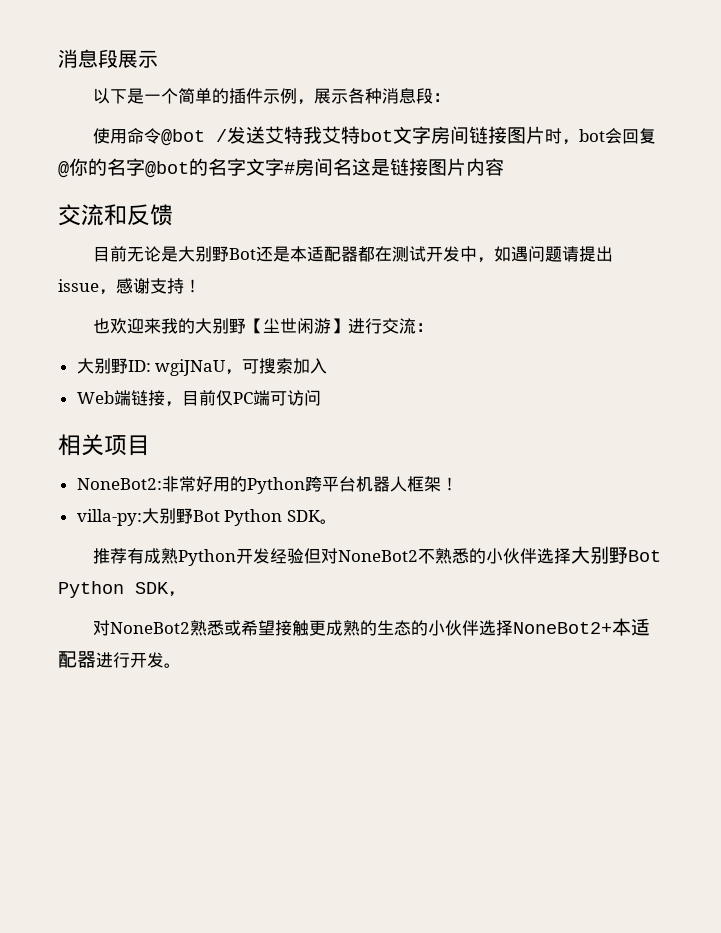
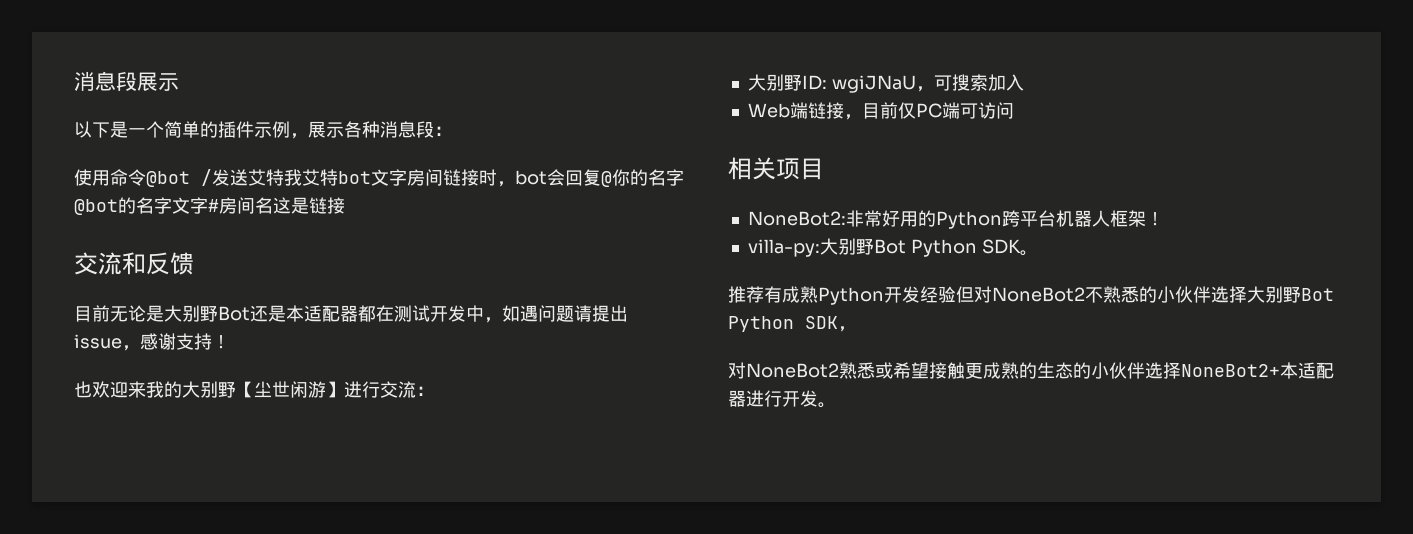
[507,126,546,144] 图片 -> (479, 177) none
[428,158,504,176] 图片内容 -> (345, 205) none

